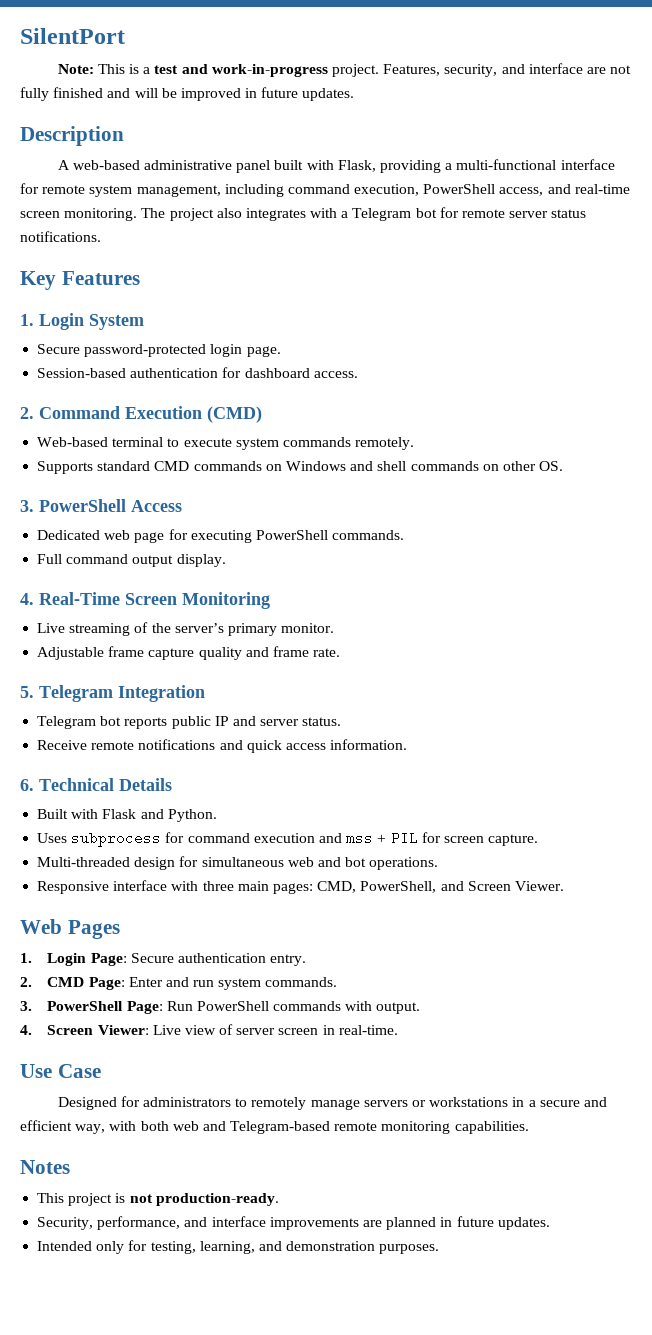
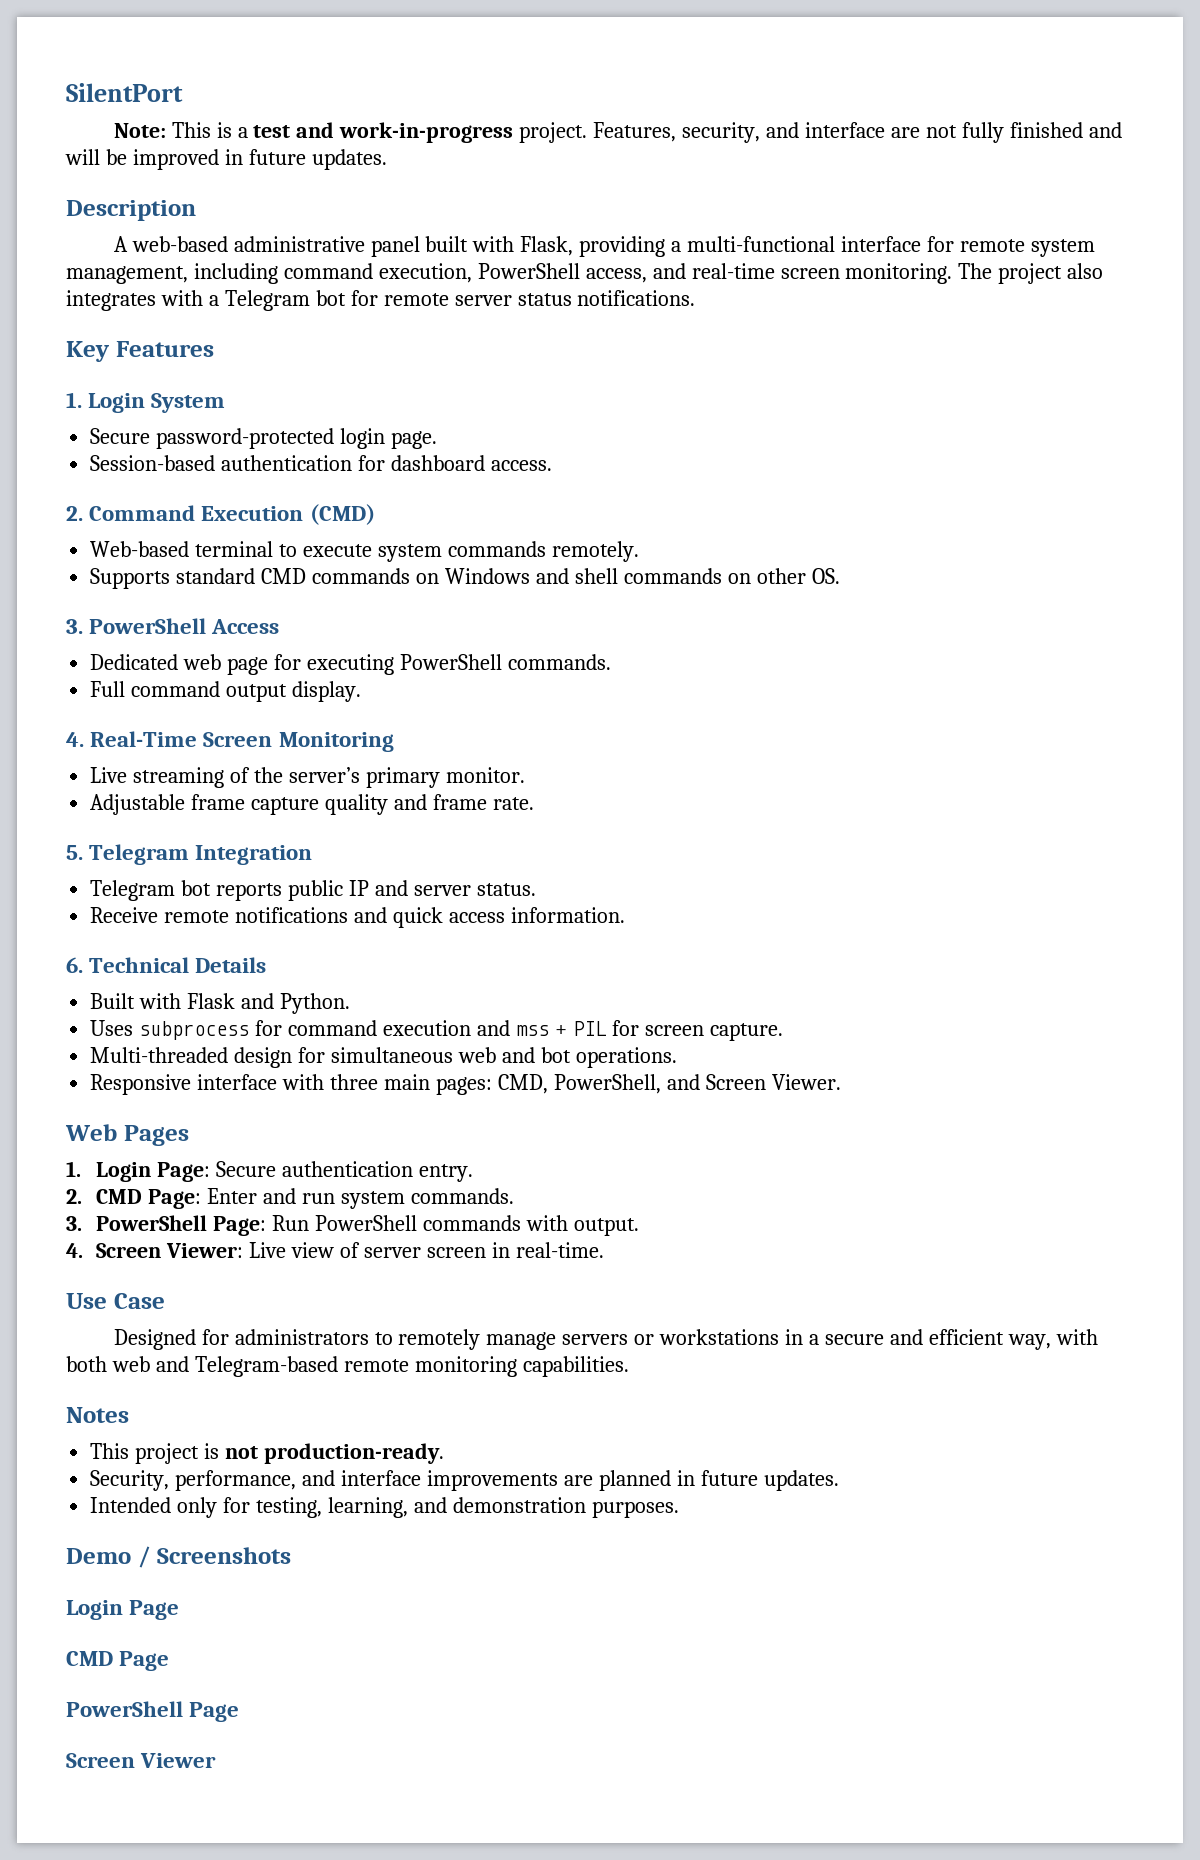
(440, 1249) none -> [66,1546,292,1568] [66,1600,180,1620] [66,1651,170,1671] [66,1701,240,1722] [66,1753,217,1768] // Demo / Screenshots // Login Page // CMD Page // PowerShell Page // Screen Viewer

